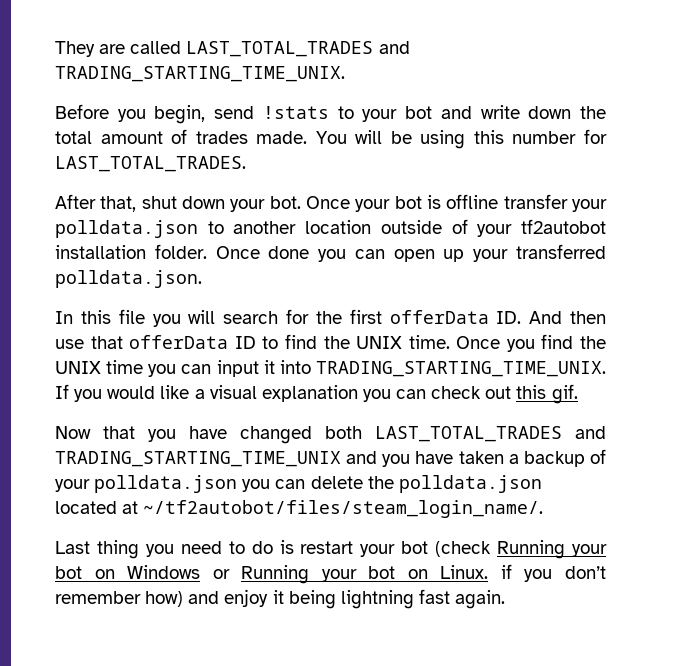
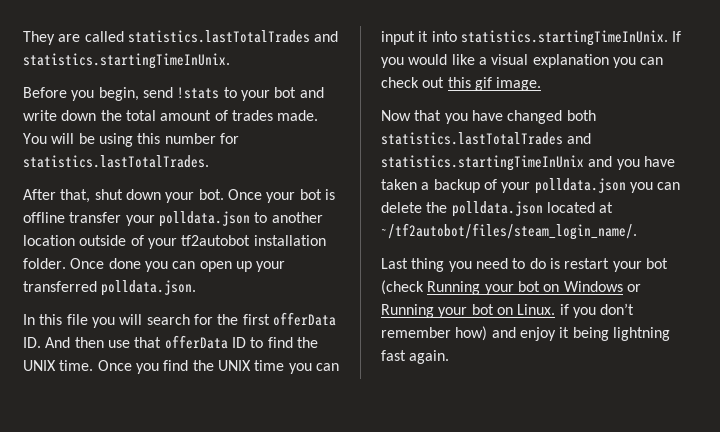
[186,41,410,57] [55,66,345,82] LAST_TOTAL_TRADES and TRADING_STARTING_TIME_UNIX. -> [127,30,339,43] [23,53,230,69] statistics.lastTotalTrades and statistics.startingTimeInUnix.
[55,156,246,172] LAST_TOTAL_TRADES. -> [23,155,209,168] statistics.lastTotalTrades.
[316,361,606,377] TRADING_STARTING_TIME_UNIX. -> [460,30,668,46] statistics.startingTimeInUnix.
[551,384,578,404] gif. -> [474,77,542,91] gif image.
[375,426,606,442] [55,451,341,467] LAST_TOTAL_TRADES and TRADING_STARTING_TIME_UNIX -> [381,132,592,145] [381,155,584,171] statistics.lastTotalTrades and statistics.startingTimeInUnix

